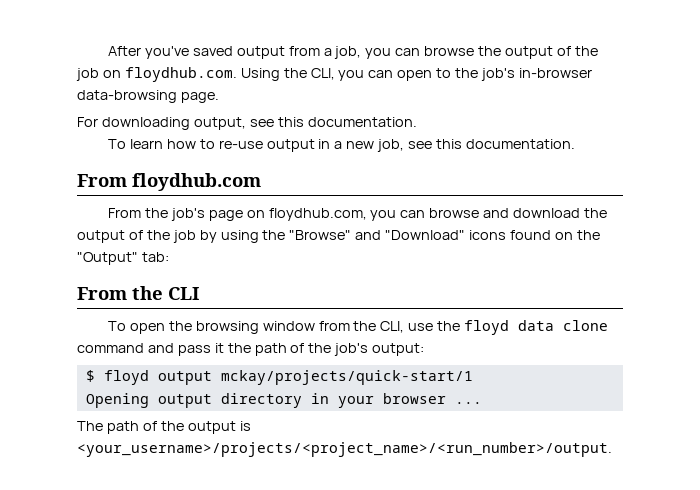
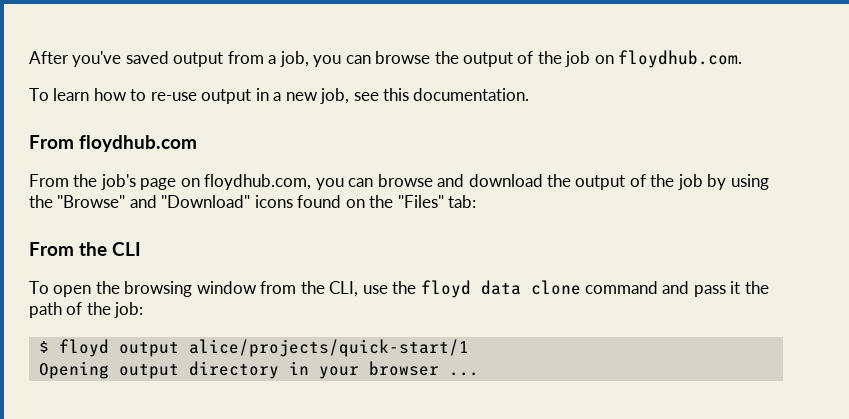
[240,68,592,81] [77,90,219,103] [77,117,417,130] Using the CLI, you can open to the job's in-browser data-browsing page. // For downloading output, see this documentation. -> (743, 59) none
[77,252,138,265] "Output" -> [397,195,444,208] "Files"
[334,343,425,356] job's output: -> [114,302,144,318] job:
[220,370,473,385] mckay/projects/quick-start/1 -> [188,339,469,357] alice/projects/quick-start/1
[77,421,251,434] [77,442,612,457] // The path of the output is <your_username>/projects/<project_name>/<run_number>/output. -> (479, 374) none

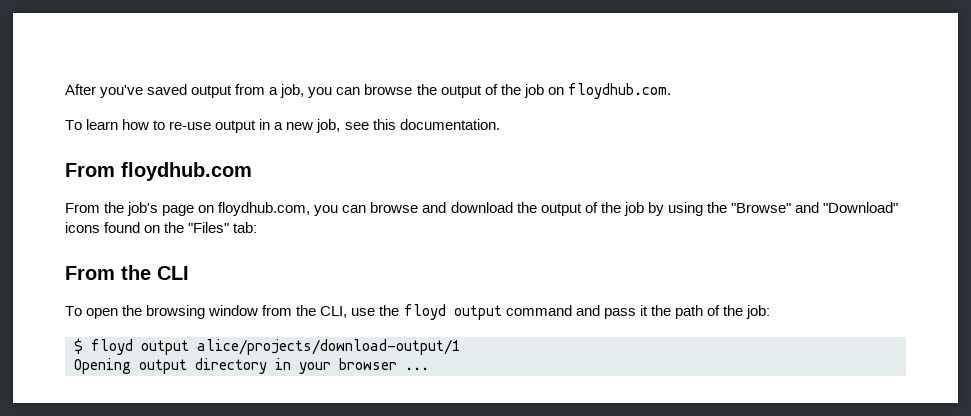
[480,280,581,295] data clone -> [453,305,502,320] output
[188,339,469,357] alice/projects/quick-start/1 -> [197,339,460,355] alice/projects/download-output/1

